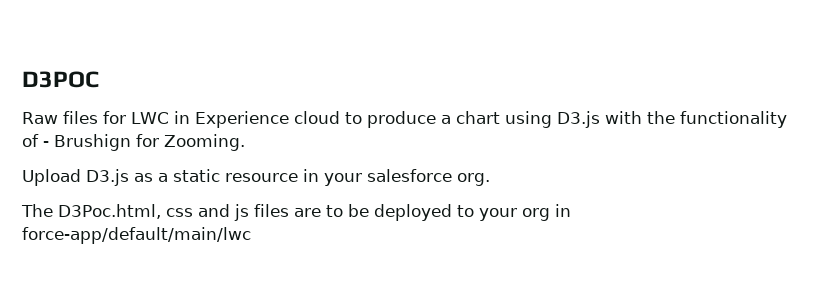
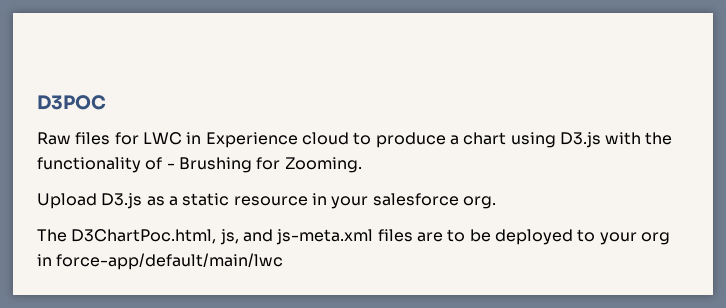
[54,134,131,151] Brushign -> [178,157,252,173] Brushing
[58,204,249,221] D3Poc.html, css and js -> [71,229,374,245] D3ChartPoc.html, js, and js-meta.xml

